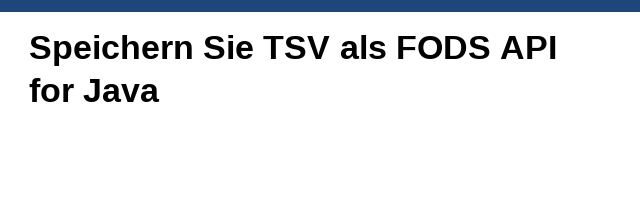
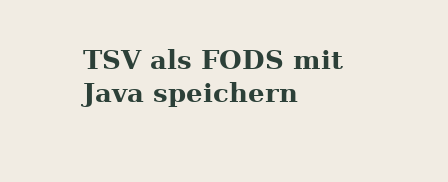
[29,35,255,66] Speichern Sie -> (83, 59) none
[499,36,557,59] [29,78,161,102] API for Java -> [293,50,343,69] [81,82,298,107] mit Java speichern

